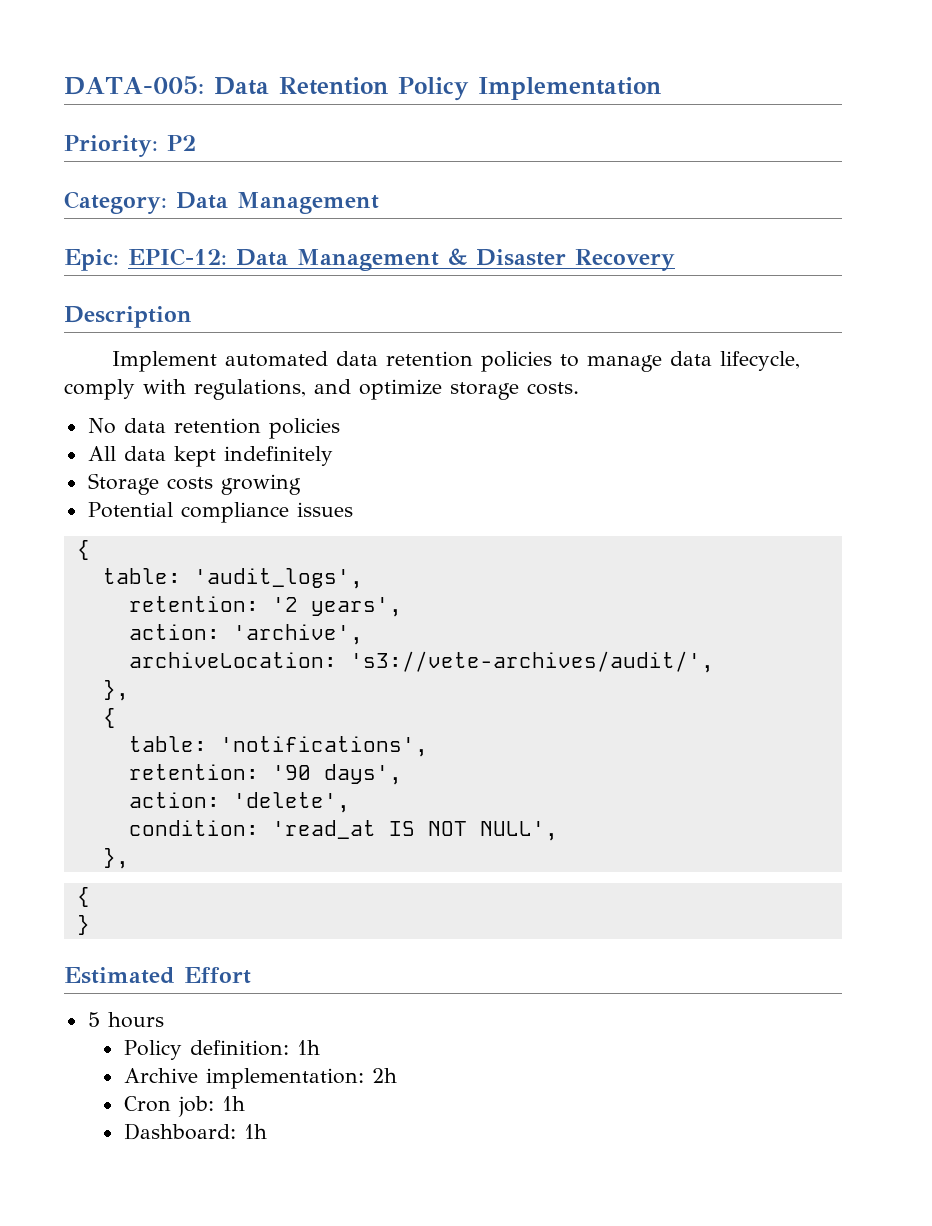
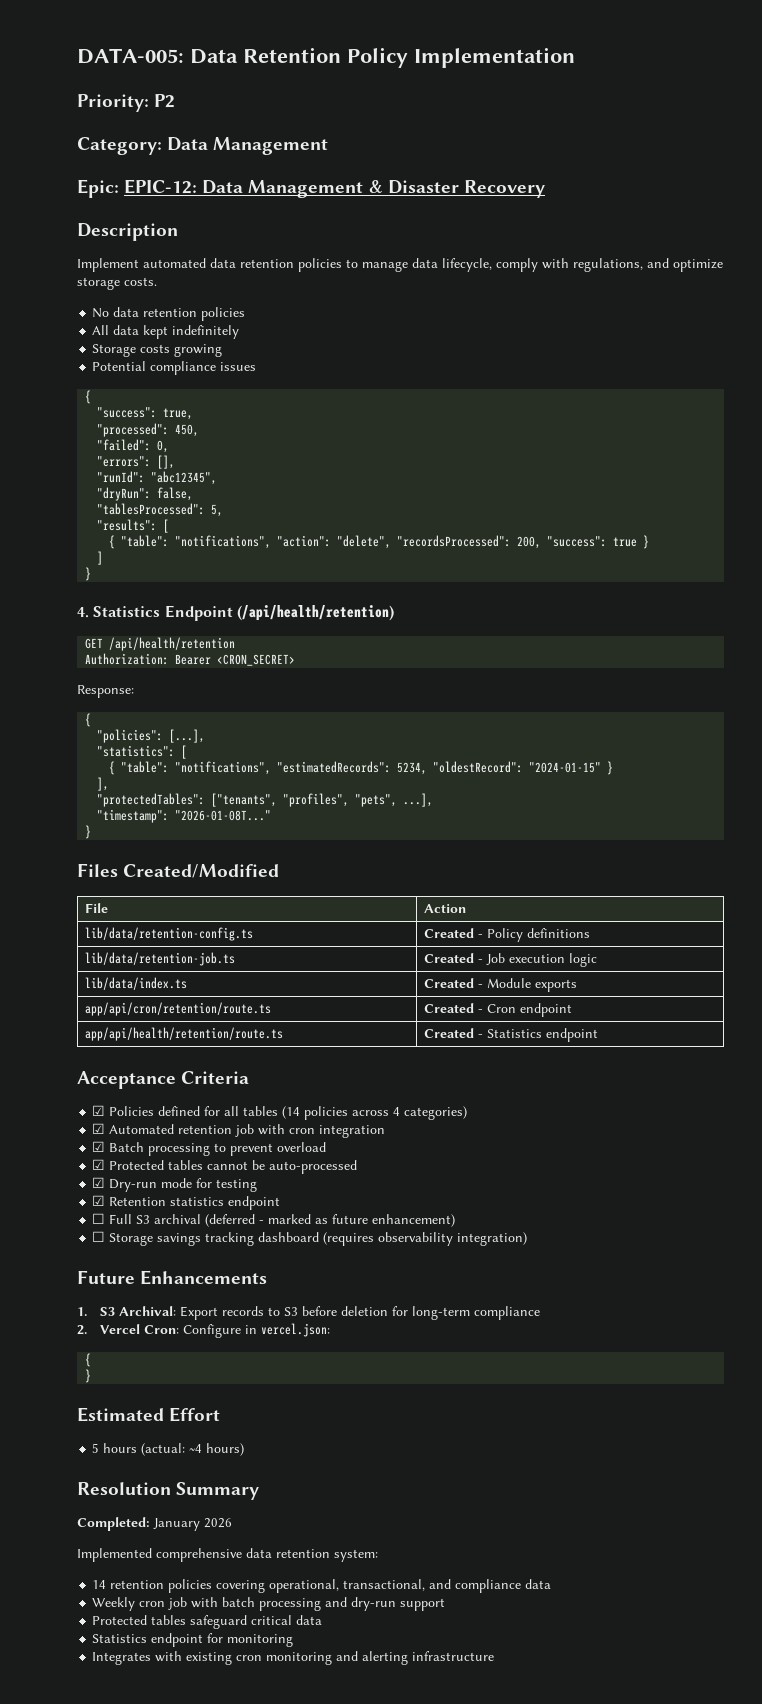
[102,568,363,589] [128,596,402,617] [128,624,363,645] [128,651,714,673] [102,680,129,701] [102,708,116,728] [128,736,428,757] [128,764,402,785] [128,792,350,813] [128,820,558,841] [102,848,129,869] table: 'audit_logs', // retention: '2 years', // action: 'archive', // archiveLocation: 's3://vete-archives/audit/', // }, // { // table: 'notifications', // retention: '90 days', // action: 'delete', // condition: 'read_at IS NOT NULL', // }, -> [97,407,194,420] [97,423,200,437] [97,439,170,453] [97,455,176,469] [97,471,218,485] [97,487,194,501] [97,503,224,517] [97,519,170,533] [109,535,650,549] [97,551,104,565] [85,567,92,581] [77,605,394,621] [85,637,236,651] [85,653,296,666] [77,685,134,698] [85,713,92,727] [97,729,206,743] [97,745,188,759] [109,761,614,775] [97,777,110,791] [97,793,434,807] [97,809,272,823] [85,825,92,839] [77,863,280,878] [85,903,109,913] [424,904,467,913] [85,927,254,941] [424,928,591,942] [85,952,236,966] [424,953,598,967] [85,977,188,990] [424,978,578,992] [85,1002,272,1016] [424,1003,573,1017] [85,1027,284,1041] [424,1028,599,1042] [77,1071,250,1089] [92,1105,468,1120] [92,1123,386,1138] [92,1141,327,1156] [92,1159,358,1174] [92,1177,258,1192] [92,1195,281,1210] [92,1213,456,1227] [92,1231,528,1246] [77,1270,268,1285] [77,1306,540,1320] [77,1323,330,1338] "success": true, // "processed": 450, // "failed": 0, // "errors": [], // "runId": "abc12345", // "dryRun": false, // "tablesProcessed": 5, // "results": [ // { "table": "notifications", "action": "delete", "recordsProcessed": 200, "success": true } // ] // } // 4. Statistics Endpoint (/api/health/retention) // GET /api/health/retention // Authorization: Bearer <CRON_SECRET> // Response: // { // "policies": [...], // "statistics": [ // { "table": "notifications", "estimatedRecords": 5234, "oldestRecord": "2024-01-15" } // ], // "protectedTables": ["tenants", "profiles", "pets", ...], // "timestamp": "2026-01-08T..." // } // Files Created/Modified // File | Action // lib/data/retention-config.ts | Created - Policy definitions // lib/data/retention-job.ts | Created - Job execution logic // lib/data/index.ts | Created - Module exports // app/api/cron/retention/route.ts | Created - Cron endpoint // app/api/health/retention/route.ts | Created - Statistics endpoint // Acceptance Criteria // ☑ Policies defined for all tables (14 policies across 4 categories) // ☑ Automated retention job with cron integration // ☑ Batch processing to prevent overload // ☑ Protected tables cannot be auto-processed // ☑ Dry-run mode for testing // ☑ Retention statistics endpoint // ☐ Full S3 archival (deferred - marked as future enhancement) // ☐ Storage savings tracking dashboard (requires observability integration) // Future Enhancements // 1. S3 Archival: Export records to S3 before deletion for long-term compliance // 2. Vercel Cron: Configure in vercel.json:
[123,1040,320,1060] [123,1068,397,1089] [123,1096,245,1117] [123,1123,267,1140] // Policy definition: 1h // Archive implementation: 2h // Cron job: 1h // Dashboard: 1h -> [141,1443,245,1456] [77,1482,260,1500] [77,1517,232,1531] [77,1548,378,1562] [92,1579,552,1593] [92,1597,446,1611] [92,1615,323,1629] [92,1633,294,1647] [92,1651,495,1665] (actual: ~4 hours) // Resolution Summary // Completed: January 2026 // Implemented comprehensive data retention system: // 14 retention policies covering operational, transactional, and compliance data // Weekly cron job with batch processing and dry-run support // Protected tables safeguard critical data // Statistics endpoint for monitoring // Integrates with existing cron monitoring and alerting infrastructure

